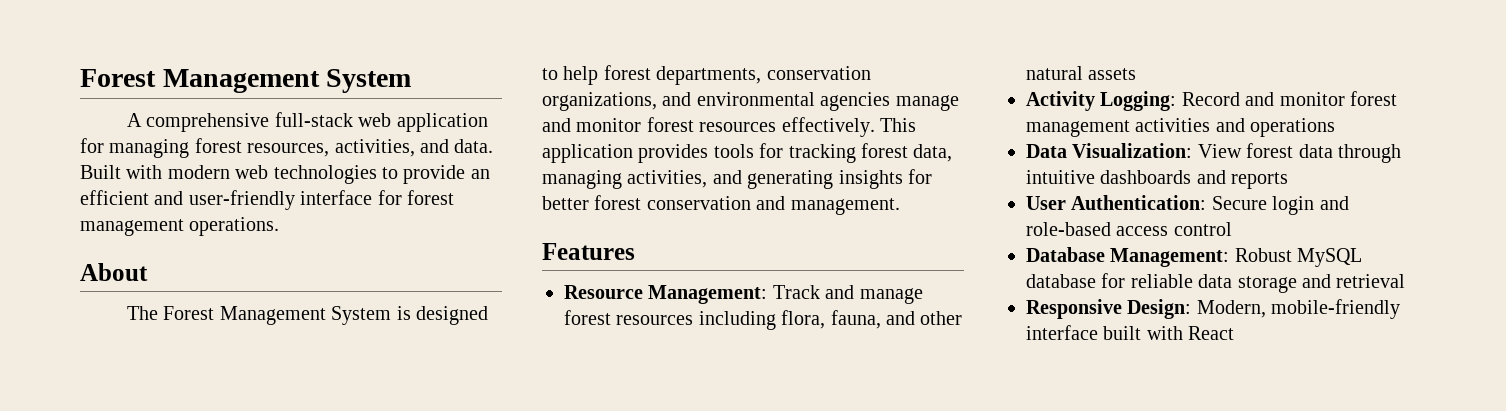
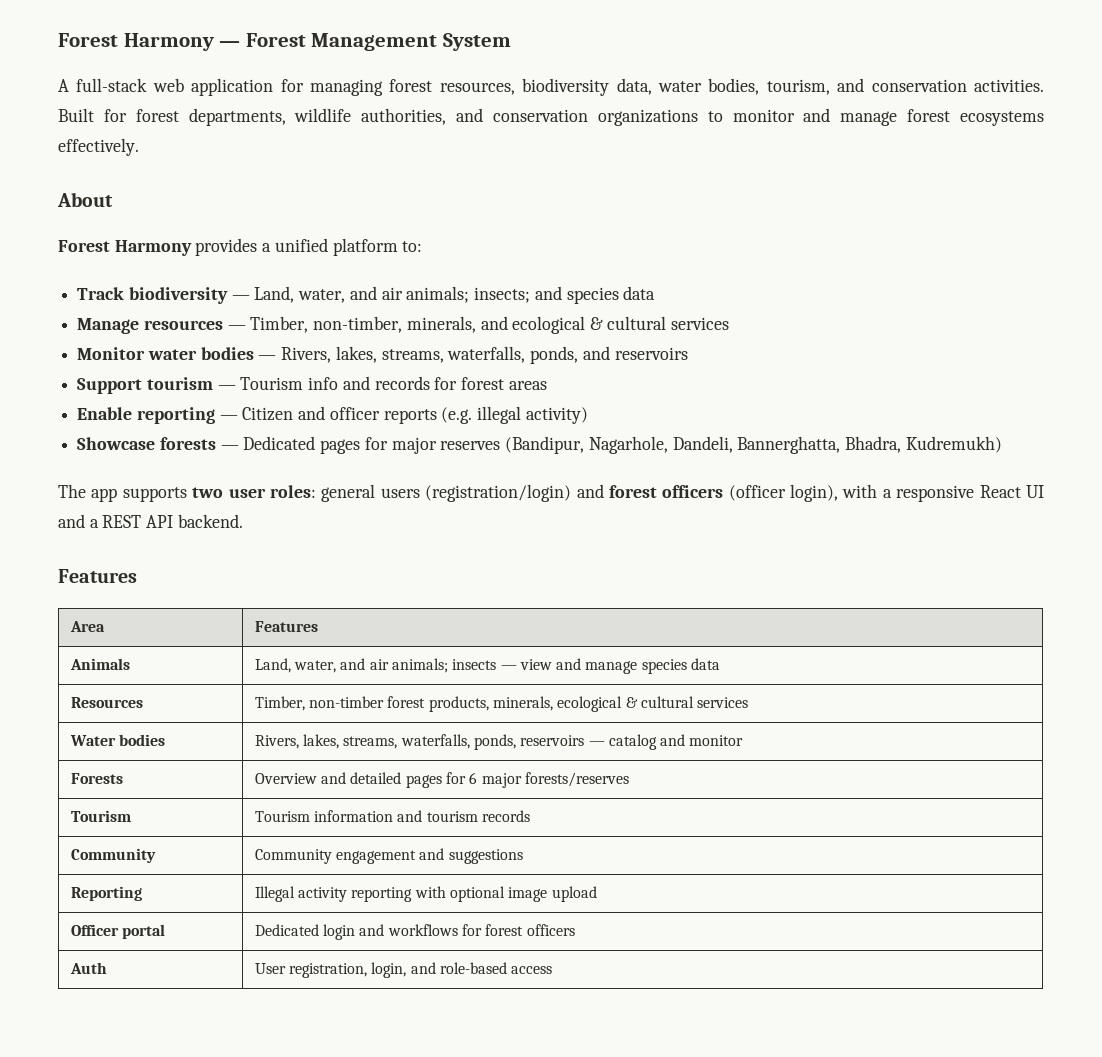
[80,69,156,87] Forest -> [58,33,306,51] Forest Harmony — Forest
[146,113,270,132] comprehensive -> (69, 85) none
[334,139,494,157] [80,165,490,184] [80,190,454,210] [80,217,280,236] [80,263,148,281] [126,306,488,325] [542,65,871,85] [542,92,959,111] [542,117,916,137] [542,143,953,163] [542,169,932,189] [542,195,900,215] [542,243,635,260] [564,285,923,304] [564,310,963,330] [1026,66,1137,80] [1026,91,1397,111] [1026,118,1336,137] [1026,143,1401,163] [1026,170,1289,189] [1026,195,1349,215] [1026,222,1232,236] [1026,247,1363,267] [1026,273,1406,293] [1026,299,1401,319] [1026,325,1235,340] activities, and data. Built with modern web technologies to provide an efficient and user-friendly interface for forest management operations. // About // The Forest Management System is designed to help forest departments, conservation organizations, and environmental agencies manage and monitor forest resources effectively. This application provides tools for tracking forest data, managing activities, and generating insights for better forest conservation and management. // Features // Resource Management: Track and manage forest resources including flora, fauna, and other natural assets // Activity Logging: Record and monitor forest management activities and operations // Data Visualization: View forest data through intuitive dashboards and reports // User Authentication: Secure login and role-based access control // Database Management: Robust MySQL database for reliable data storage and retrieval // Responsive Design: Modern, mobile-friendly interface built with React -> [522,78,1044,96] [58,108,1045,126] [58,138,139,156] [57,192,113,207] [58,238,423,256] [77,286,656,304] [77,316,729,334] [77,346,688,364] [77,376,547,394] [77,406,588,424] [77,436,1002,454] [58,484,1045,502] [58,514,243,528] [58,569,137,583] [69,621,105,632] [254,621,318,632] [69,658,130,670] [254,658,721,674] [70,697,143,708] [254,696,749,712] [69,734,165,746] [254,734,744,750] [70,773,123,784] [254,772,629,788] [70,810,131,822] [254,810,530,822] [70,848,156,863] [254,848,523,864] [70,886,142,901] [254,886,597,902] [70,924,165,939] [254,924,575,940] [69,962,107,974] [254,962,553,978] biodiversity data, water bodies, tourism, and conservation activities. Built for forest departments, wildlife authorities, and conservation organizations to monitor and manage forest ecosystems effectively. // About // Forest Harmony provides a unified platform to: // Track biodiversity — Land, water, and air animals; insects; and species data // Manage resources — Timber, non-timber, minerals, and ecological & cultural services // Monitor water bodies — Rivers, lakes, streams, waterfalls, ponds, and reservoirs // Support tourism — Tourism info and records for forest areas // Enable reporting — Citizen and officer reports (e.g. illegal activity) // Showcase forests — Dedicated pages for major reserves (Bandipur, Nagarhole, Dandeli, Bannerghatta, Bhadra, Kudremukh) // The app supports two user roles: general users (registration/login) and forest officers (officer login), with a responsive React UI and a REST API backend. // Features // Area | Features // Animals | Land, water, and air animals; insects — view and manage species data // Resources | Timber, non-timber forest products, minerals, ecological & cultural services // Water bodies | Rivers, lakes, streams, waterfalls, ponds, reservoirs — catalog and monitor // Forests | Overview and detailed pages for 6 major forests/reserves // Tourism | Tourism information and tourism records // Community | Community engagement and suggestions // Reporting | Illegal activity reporting with optional image upload // Officer portal | Dedicated login and workflows for forest officers // Auth | User registration, login, and role-based access

